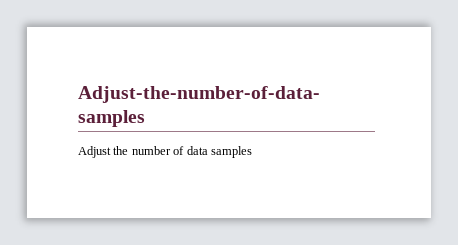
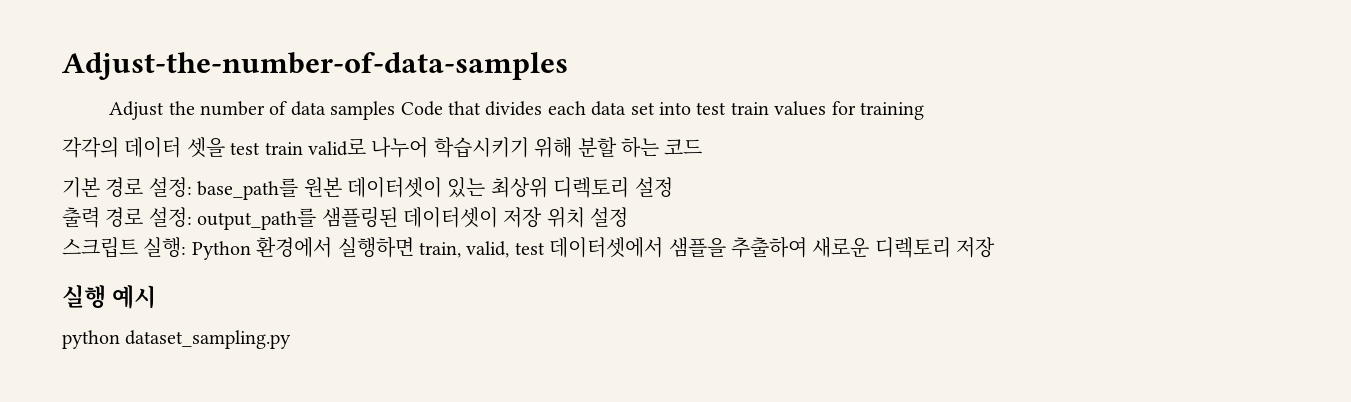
(252, 152) none -> [400,101,924,120] [62,137,703,158] [62,177,673,200] [62,207,629,230] [62,237,996,260] [62,285,157,309] [62,330,292,349] Code that divides each data set into test train values for training // 각각의 데이터 셋을 test train valid로 나누어 학습시키기 위해 분할 하는 코드 // 기본 경로 설정: base_path를 원본 데이터셋이 있는 최상위 디렉토리 설정 // 출력 경로 설정: output_path를 샘플링된 데이터셋이 저장 위치 설정 // 스크립트 실행: Python 환경에서 실행하면 train, valid, test 데이터셋에서 샘플을 추출하여 새로운 디렉토리 저장 // 실행 예시 // python dataset_sampling.py

